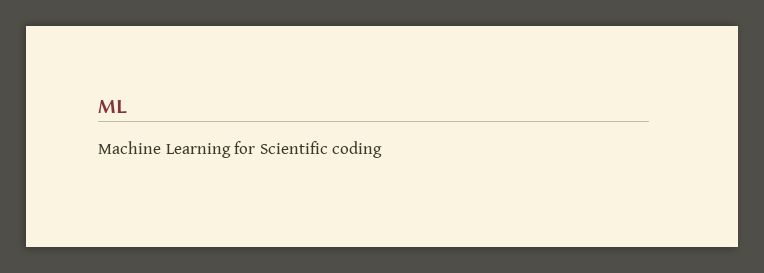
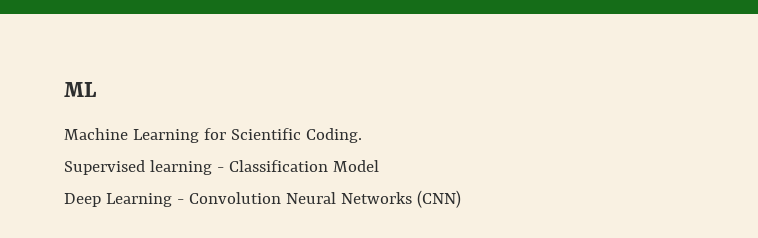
[332,141,383,158] coding -> [305,128,362,143] [64,160,379,175] [64,190,461,208] Coding. // Supervised learning - Classification Model // Deep Learning - Convolution Neural Networks (CNN)

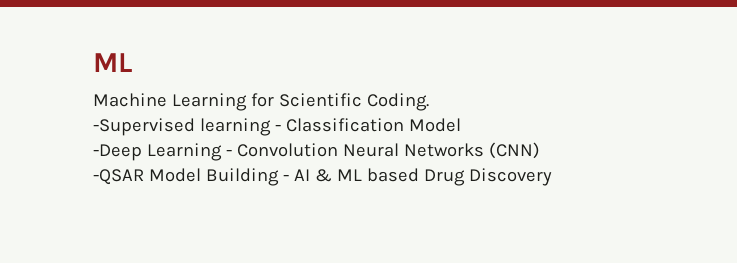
[64,160,145,175] Supervised -> [93,118,195,136] -Supervised
[64,193,101,207] Deep -> [93,144,142,161] -Deep
(461, 199) none -> [93,168,552,186] // -QSAR Model Building - AI & ML based Drug Discovery

